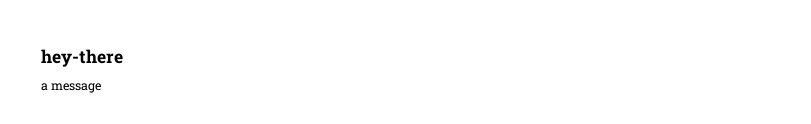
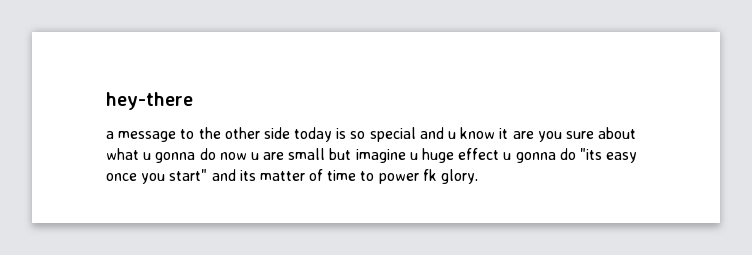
(102, 88) none -> [180,127,637,142] [106,148,638,163] [106,169,479,184] to the other side today is so special and u know it are you sure about what u gonna do now u are small but imagine u huge effect u gonna do "its easy once you start" and its matter of time to power fk glory.

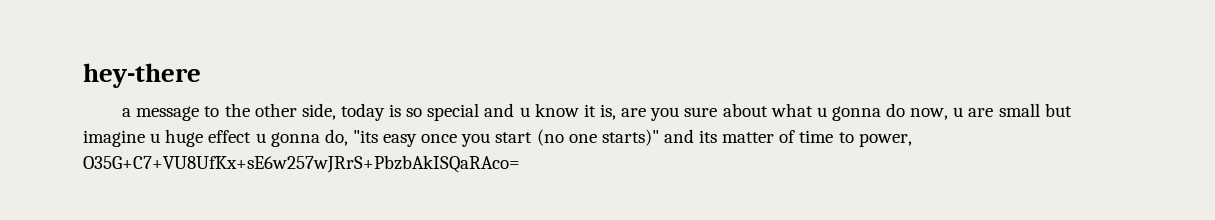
[263,127,290,139] side -> [301,103,336,120] side,
(509, 133) none -> [599,104,616,120] is,
[219,152,247,160] now -> [910,108,949,120] now,
[559,148,576,160] do -> [324,129,348,146] do,
[169,169,208,181] start" -> [495,129,659,146] start (no one starts)"
[378,169,479,184] power fk glory. -> [858,133,912,147] [83,155,520,173] power, O35G+C7+VU8UfKx+sE6w257wJRrS+PbzbAkISQaRAco=

